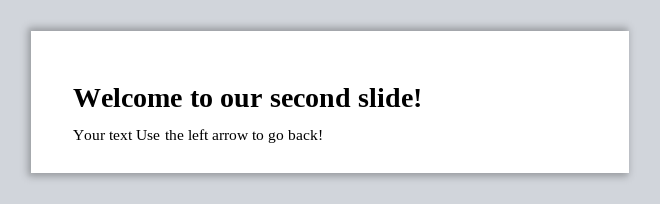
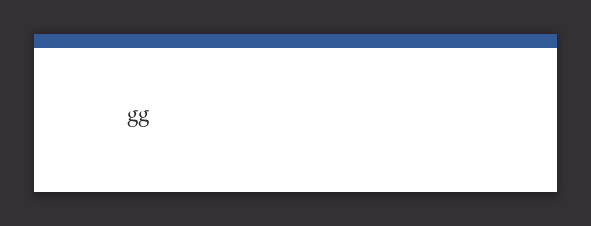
[73,88,423,107] [73,129,324,143] Welcome to our second slide! // Your text Use the left arrow to go back! -> [127,110,150,127] gg

